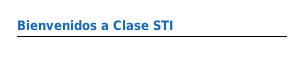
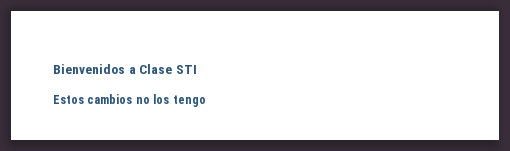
(173, 25) none -> [53,94,206,107] // Estos cambios no los tengo

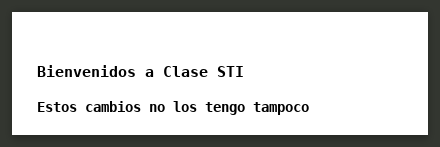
(206, 101) none -> [253,102,309,115] tampoco

